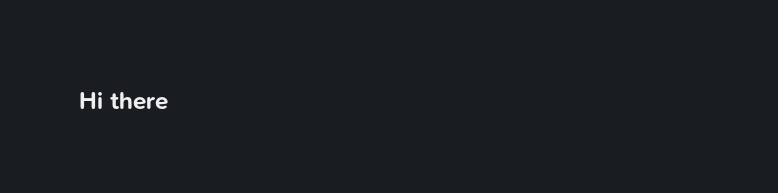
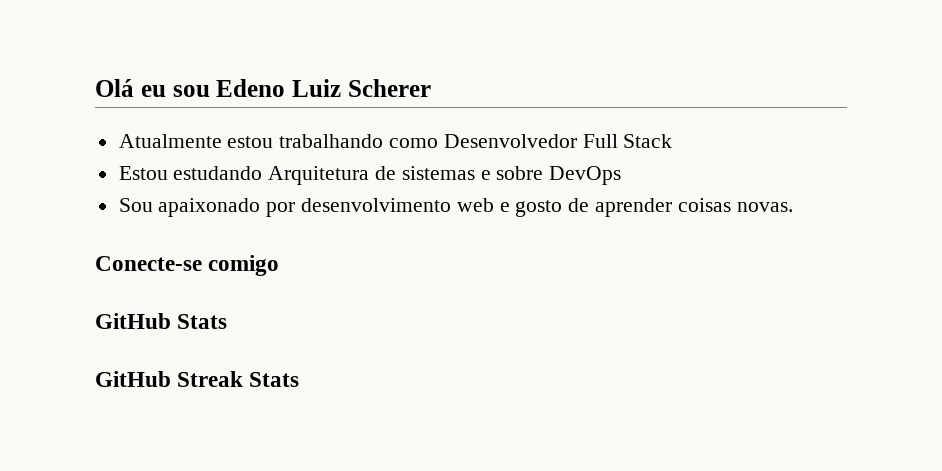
[79,92,168,110] Hi there -> [95,79,431,97] [118,134,673,148] [118,166,622,185] [118,198,793,217] [95,255,280,276] [95,313,228,329] [95,371,300,387] Olá eu sou Edeno Luiz Scherer // Atualmente estou trabalhando como Desenvolvedor Full Stack // Estou estudando Arquitetura de sistemas e sobre DevOps // Sou apaixonado por desenvolvimento web e gosto de aprender coisas novas. // Conecte-se comigo // GitHub Stats // GitHub Streak Stats

